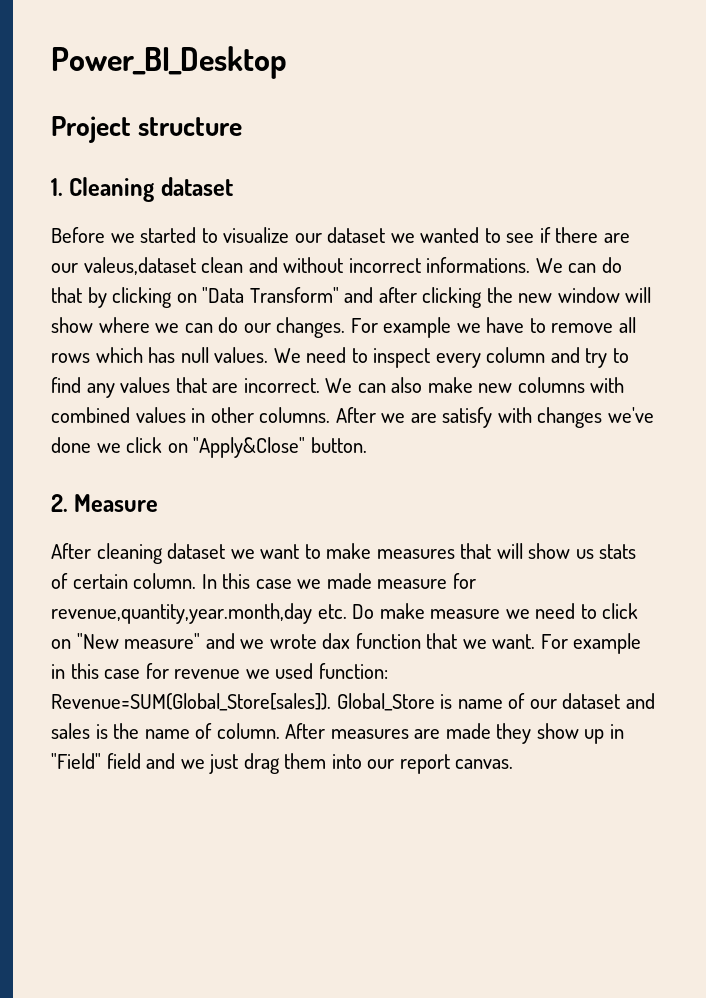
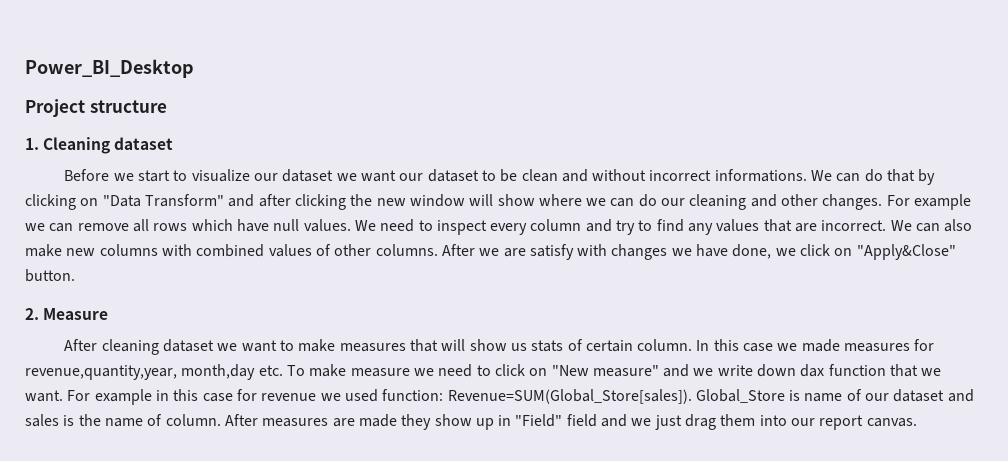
[140,227,197,243] started -> [137,170,170,182] start
[420,227,630,243] [51,257,196,275] wanted to see if there are our valeus,dataset -> [360,169,518,182] want our dataset to be
(271, 328) none -> [689,194,819,210] cleaning and other
[486,317,546,333] have to -> [49,223,74,232] can
[148,347,176,363] has -> [236,219,269,232] have
[191,408,206,423] in -> [315,244,331,256] of
[607,407,654,423] [51,437,91,453] we've done -> [671,244,772,259] we have done,
[377,573,476,589] [51,603,375,624] measure for revenue,quantity,year.month,day etc. Do -> [844,339,935,352] [25,364,305,380] measures for revenue,quantity,year, month,day etc. To
[269,634,317,649] wrote -> [717,364,797,377] write down

